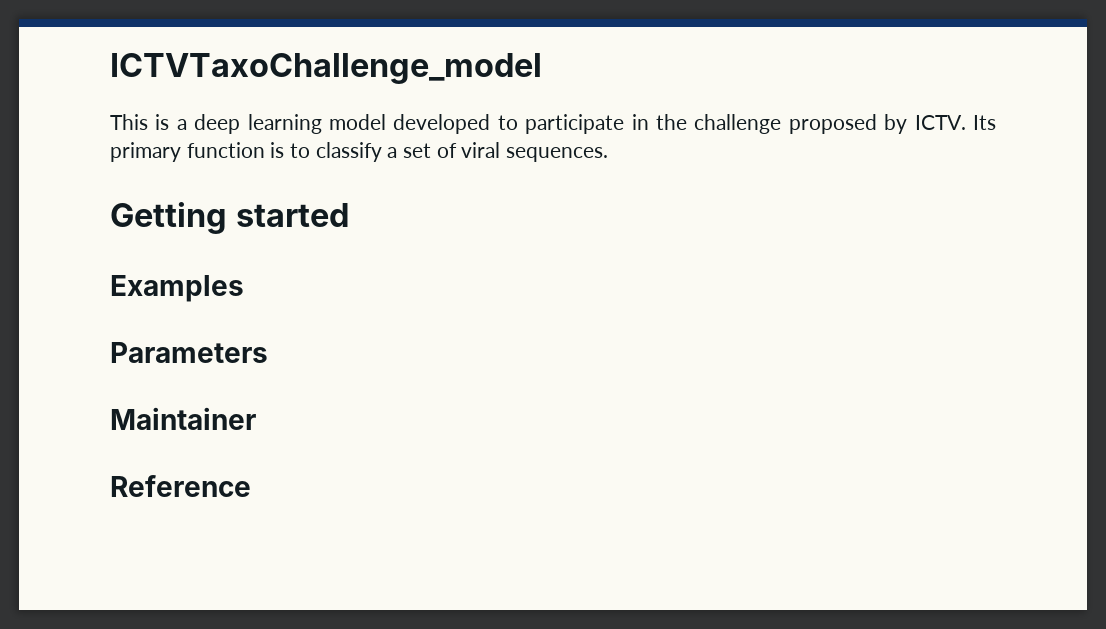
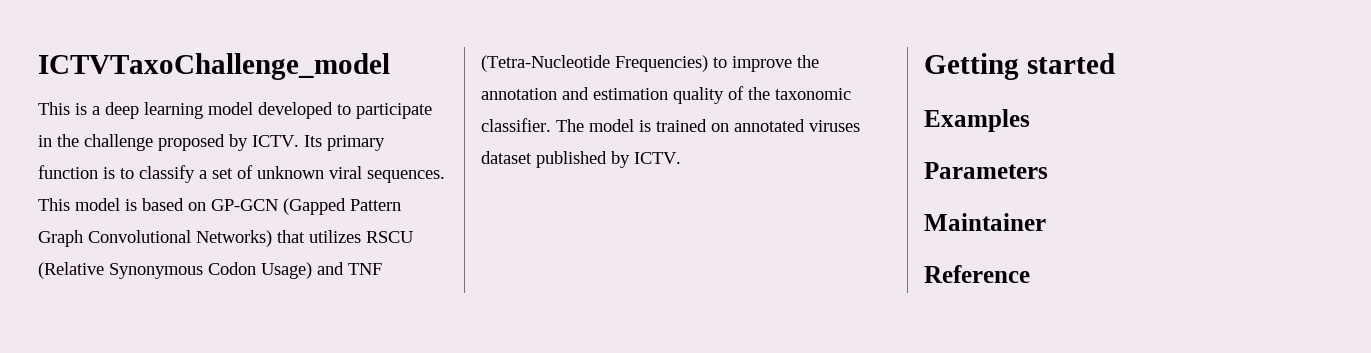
(457, 150) none -> [257,166,324,179] unknown
(609, 154) none -> [38,198,401,215] [38,230,413,247] [38,262,382,279] [481,55,819,72] [481,86,851,104] [481,118,860,132] [481,151,681,168] This model is based on GP-GCN (Gapped Pattern Graph Convolutional Networks) that utilizes RSCU (Relative Synonymous Codon Usage) and TNF (Tetra-Nucleotide Frequencies) to improve the annotation and estimation quality of the taxonomic classifier. The model is trained on annotated viruses dataset published by ICTV.

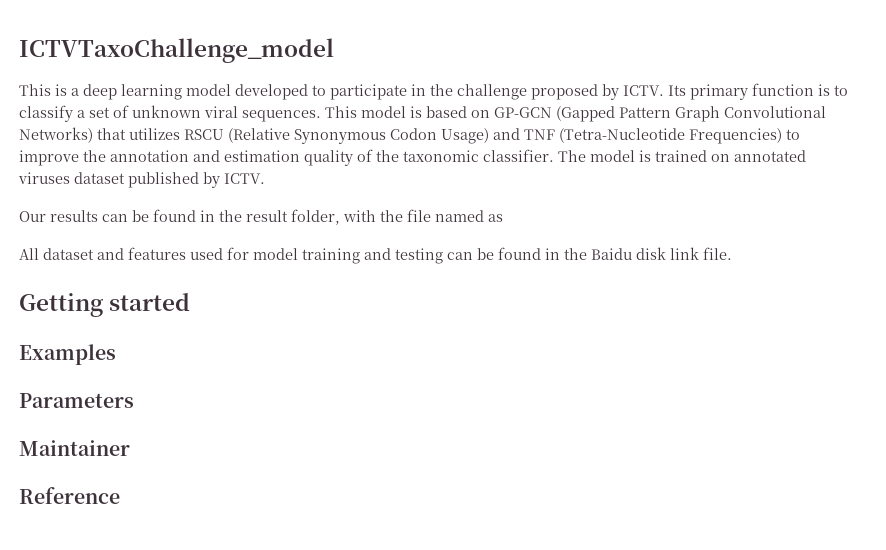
(681, 158) none -> [19,209,503,225] [19,247,732,264] // Our results can be found in the result folder, with the file named as // All dataset and features used for model training and testing can be found in the Baidu disk link file.

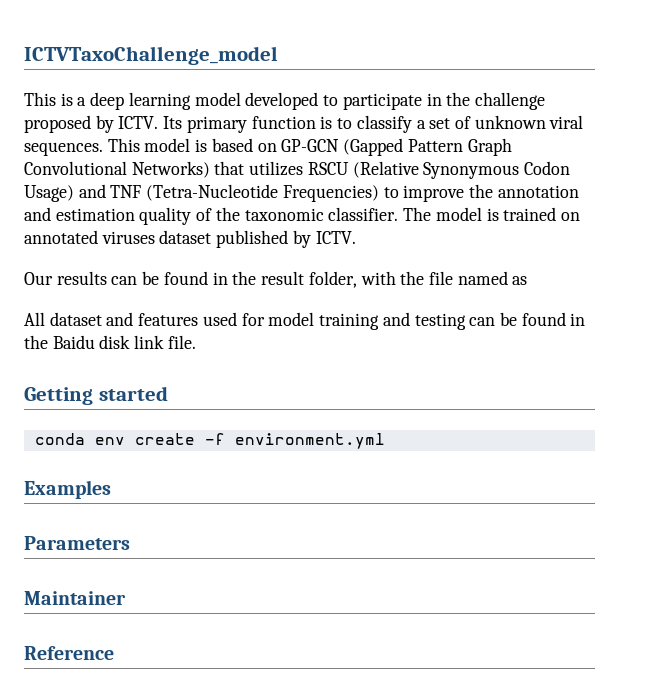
(191, 302) none -> [34,433,385,449] // conda env create -f environment.yml

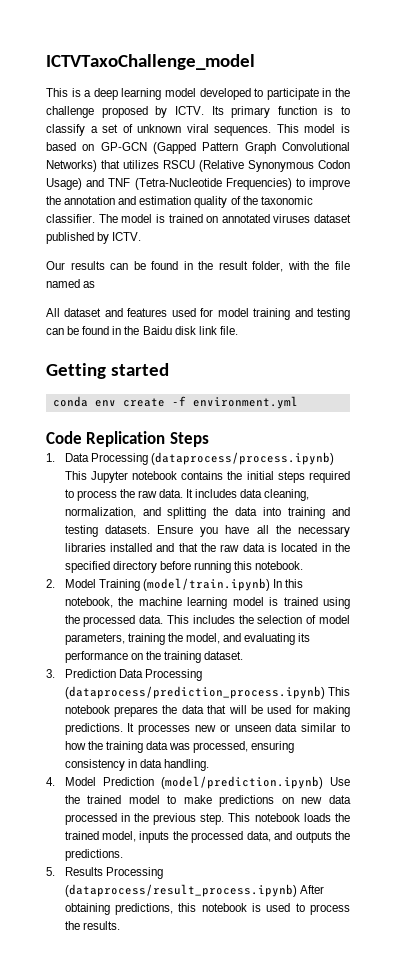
[24,480,111,499] [24,536,130,550] [24,591,126,605] [24,646,114,660] Examples // Parameters // Maintainer // Reference -> [46,431,209,447] [46,452,334,465] [64,471,350,483] [64,489,310,501] [64,507,350,519] [64,525,350,537] [64,543,350,552] [64,561,304,573] [46,578,304,591] [64,597,350,609] [64,615,350,627] [64,633,311,645] [64,651,244,663] [46,669,202,681] [64,686,350,699] [64,705,351,717] [64,723,350,735] [64,741,295,753] [64,759,209,771] [46,776,350,789] [64,795,352,807] [64,813,350,825] [64,831,350,843] [64,849,123,861] [46,867,163,879] [64,884,324,897] [64,903,350,915] [64,921,120,930] Code Replication Steps // 1. Data Processing (dataprocess/process.ipynb) This Jupyter notebook contains the initial steps required to process the raw data. It includes data cleaning, normalization, and splitting the data into training and testing datasets. Ensure you have all the necessary libraries installed and that the raw data is located in the specified directory before running this notebook. // 2. Model Training (model/train.ipynb) In this notebook, the machine learning model is trained using the processed data. This includes the selection of model parameters, training the model, and evaluating its performance on the training dataset. // 3. Prediction Data Processing (dataprocess/prediction_process.ipynb) This notebook prepares the data that will be used for making predictions. It processes new or unseen data similar to how the training data was processed, ensuring consistency in data handling. // 4. Model Prediction (model/prediction.ipynb) Use the trained model to make predictions on new data processed in the previous step. This notebook loads the trained model, inputs the processed data, and outputs the predictions. // 5. Results Processing (dataprocess/result_process.ipynb) After obtaining predictions, this notebook is used to process the results.

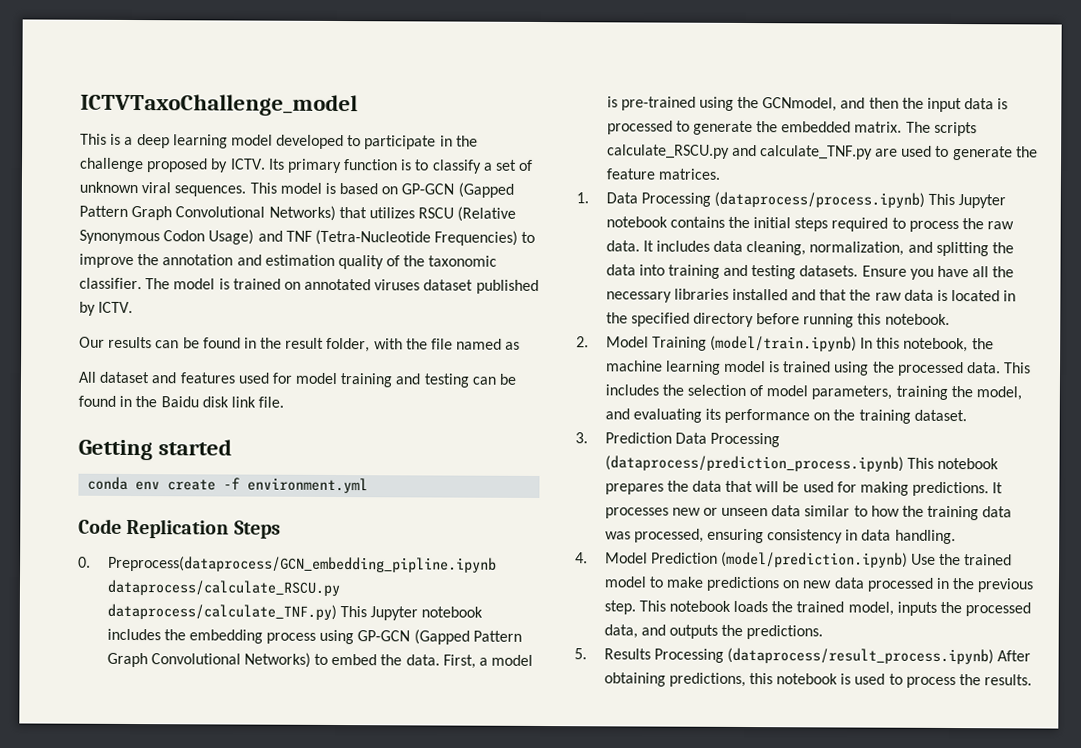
(209, 439) none -> [78,555,497,573] [106,579,340,597] [106,603,484,621] [106,628,522,645] [106,652,534,669] [606,96,1009,113] [606,120,977,137] [606,144,1038,161] [605,168,721,180] // 0. Preprocess(dataprocess/GCN_embedding_pipline.ipynb dataprocess/calculate_RSCU.py dataprocess/calculate_TNF.py) This Jupyter notebook includes the embedding process using GP-GCN (Gapped Pattern Graph Convolutional Networks) to embed the data. First, a model is pre-trained using the GCNmodel, and then the input data is processed to generate the embedded matrix. The scripts calculate_RSCU.py and calculate_TNF.py are used to generate the feature matrices.

